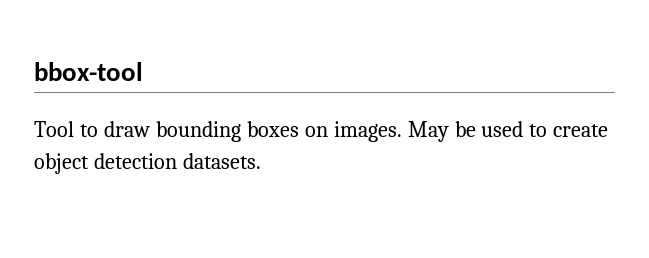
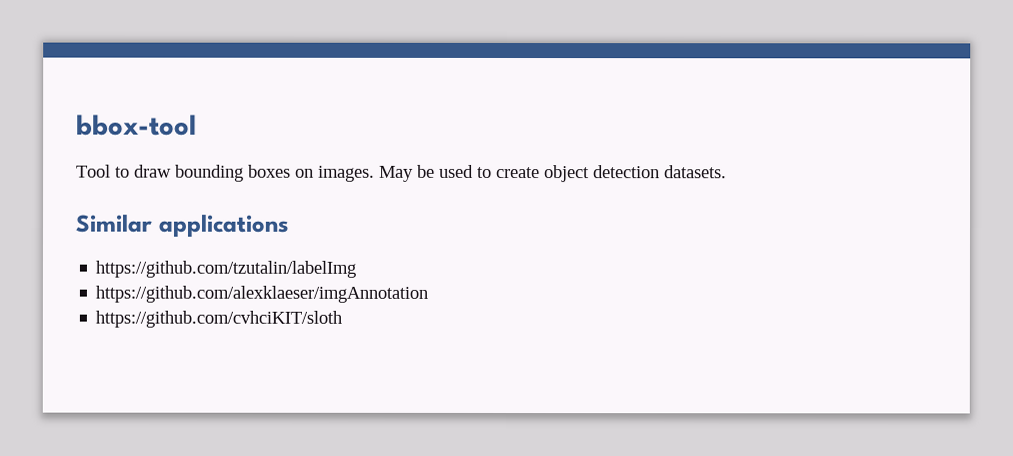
(261, 161) none -> [75,214,290,238] [95,260,357,278] [95,285,429,303] [95,310,343,328] // Similar applications // https://github.com/tzutalin/labelImg // https://github.com/alexklaeser/imgAnnotation // https://github.com/cvhciKIT/sloth

